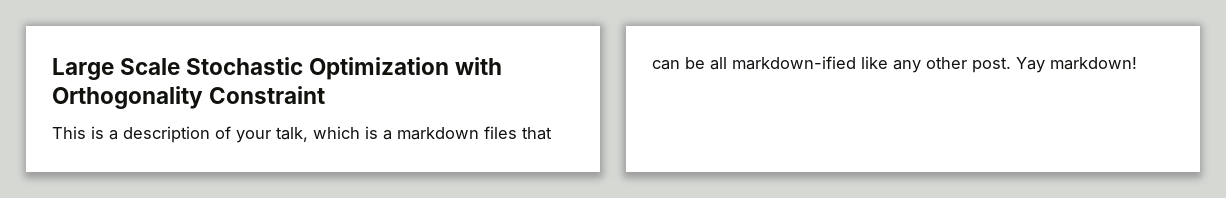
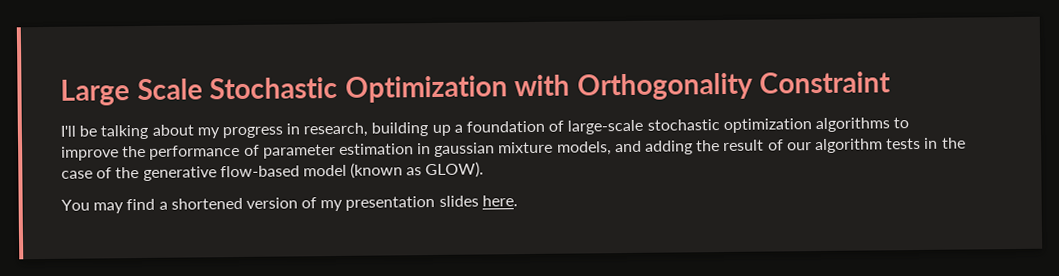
[52,126,552,143] [652,56,1137,73] This is a description of your talk, which is a markdown files that can be all markdown-ified like any other post. Yay markdown! -> [60,117,910,140] [61,137,966,161] [61,161,485,181] [61,195,518,214] I'll be talking about my progress in research, building up a foundation of large-scale stochastic optimization algorithms to improve the performance of parameter estimation in gaussian mixture models, and adding the result of our algorithm tests in the case of the generative flow-based model (known as GLOW). // You may find a shortened version of my presentation slides here.

